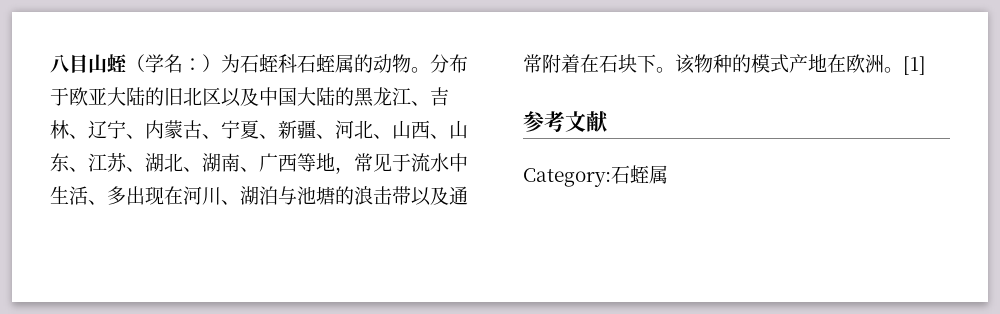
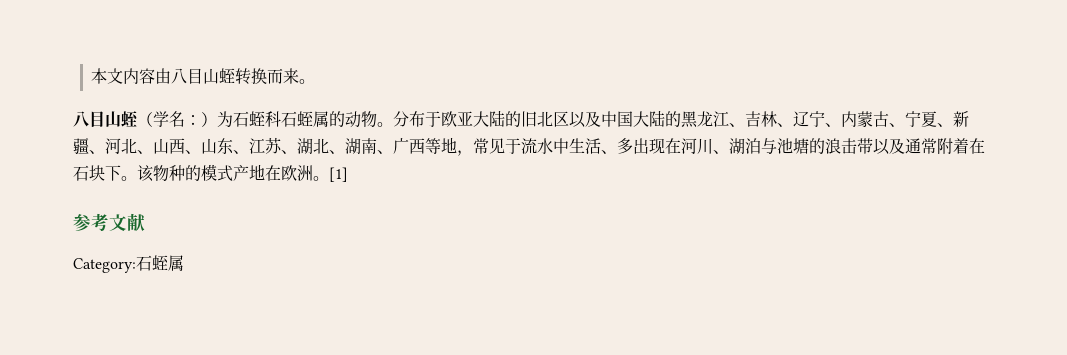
(50, 63) none -> [91,68,316,85] 本文内容由八目山蛭转换而来。 //

